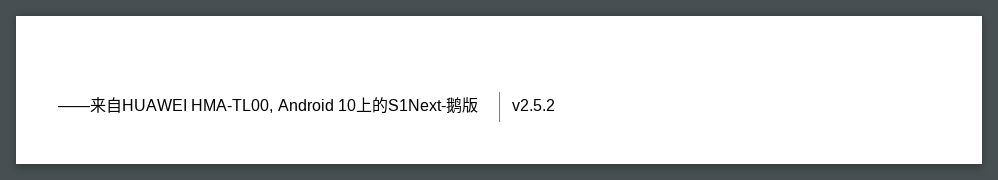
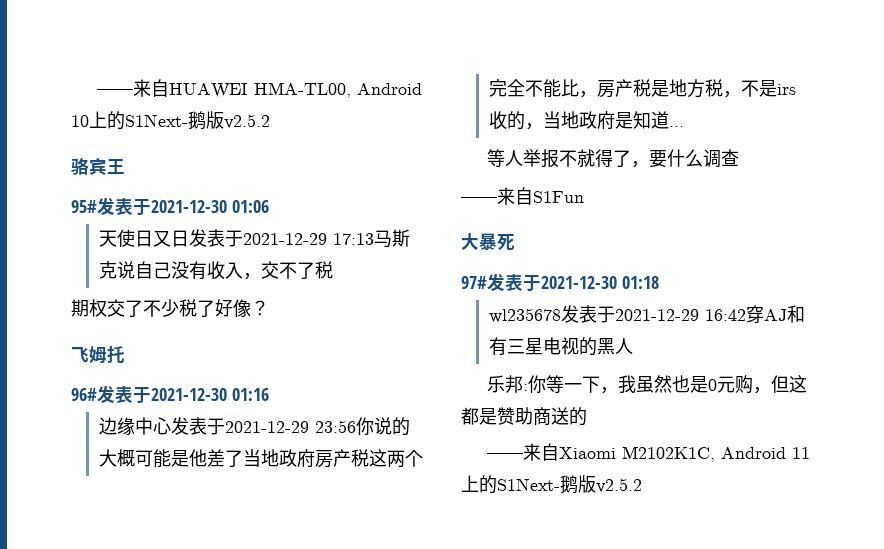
(555, 105) none -> [71,157,125,175] [71,197,269,215] [98,229,410,248] [98,261,333,280] [71,299,269,317] [71,345,125,364] [71,385,269,403] [98,417,410,436] [98,449,423,468] [488,79,796,98] [488,111,684,130] [486,149,739,168] [461,187,584,205] [461,233,515,251] [461,273,659,291] [488,305,805,324] [488,337,633,356] [486,375,807,394] [461,407,587,426] [486,443,810,462] [461,475,642,494] // 骆宾王 // 95#发表于2021-12-30 01:06 // 天使日又日发表于2021-12-29 17:13马斯克说自己没有收入，交不了税 // 期权交了不少税了好像？ // 飞姆托 // 96#发表于2021-12-30 01:16 // 边缘中心发表于2021-12-29 23:56你说的大概可能是他差了当地政府房产税这两个完全不能比，房产税是地方税，不是irs收的，当地政府是知道... // 等人举报不就得了，要什么调查 // ——来自S1Fun // 大暴死 // 97#发表于2021-12-30 01:18 // wl235678发表于2021-12-29 16:42穿AJ和有三星电视的黑人 // 乐邦:你等一下，我虽然也是0元购，但这都是赞助商送的 // ——来自Xiaomi M2102K1C, Android 11上的S1Next-鹅版v2.5.2

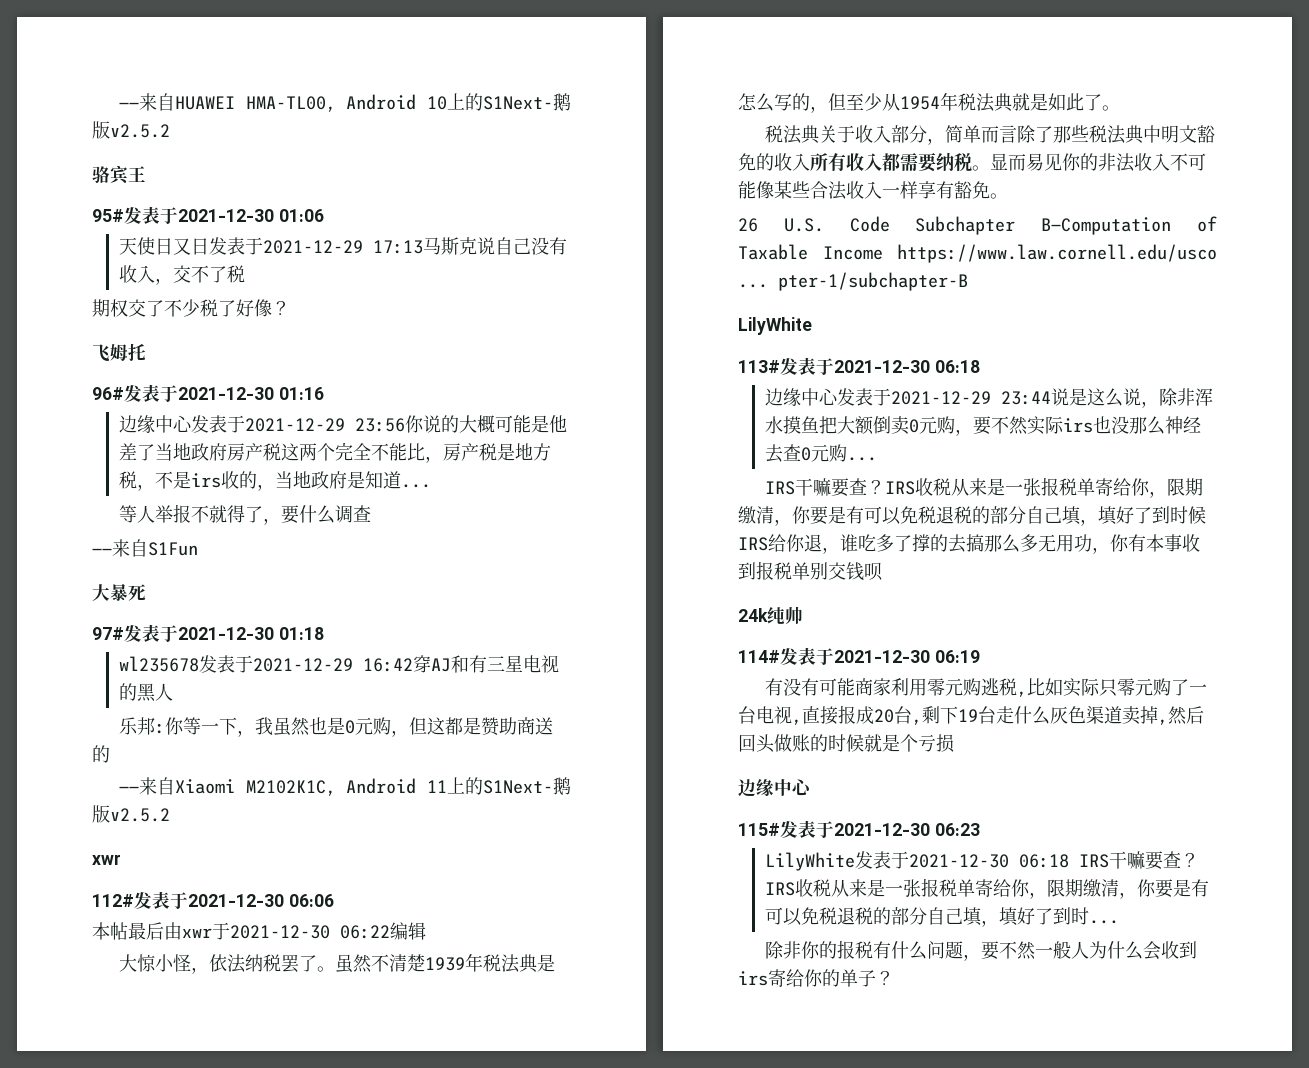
(642, 485) none -> [92,854,121,865] [92,891,334,909] [92,922,426,940] [119,953,556,974] [738,92,1120,113] [765,125,1216,145] [738,152,1206,172] [738,181,1008,200] [738,216,1217,235] [738,244,1217,263] [738,272,968,291] [738,317,812,335] [738,357,980,375] [764,388,1213,408] [764,416,1201,436] [764,444,877,463] [765,477,1204,498] [738,506,1206,526] [738,534,1200,554] [738,561,883,581] [738,606,803,625] [738,647,980,665] [765,678,1208,697] [738,705,1204,725] [738,734,954,753] [738,779,812,797] [738,820,980,838] [764,851,1199,871] [764,878,1209,899] [764,907,1119,927] [765,940,1198,961] [738,969,894,987] // xwr // 112#发表于2021-12-30 06:06 // 本帖最后由xwr于2021-12-30 06:22编辑 // 大惊小怪，依法纳税罢了。虽然不清楚1939年税法典是怎么写的，但至少从1954年税法典就是如此了。 // 税法典关于收入部分，简单而言除了那些税法典中明文豁免的收入所有收入都需要纳税。显而易见你的非法收入不可能像某些合法收入一样享有豁免。 // 26 U.S. Code Subchapter B—Computation of Taxable Income https://www.law.cornell.edu/usco ... pter-1/subchapter-B // LilyWhite // 113#发表于2021-12-30 06:18 // 边缘中心发表于2021-12-29 23:44说是这么说，除非浑水摸鱼把大额倒卖0元购，要不然实际irs也没那么神经去查0元购... // IRS干嘛要查？IRS收税从来是一张报税单寄给你，限期缴清，你要是有可以免税退税的部分自己填，填好了到时候IRS给你退，谁吃多了撑的去搞那么多无用功，你有本事收到报税单别交钱呗 // 24k纯帅 // 114#发表于2021-12-30 06:19 // 有没有可能商家利用零元购逃税,比如实际只零元购了一台电视,直接报成20台,剩下19台走什么灰色渠道卖掉,然后回头做账的时候就是个亏损 // 边缘中心 // 115#发表于2021-12-30 06:23 // LilyWhite发表于2021-12-30 06:18 IRS干嘛要查？IRS收税从来是一张报税单寄给你，限期缴清，你要是有可以免税退税的部分自己填，填好了到时... // 除非你的报税有什么问题，要不然一般人为什么会收到irs寄给你的单子？

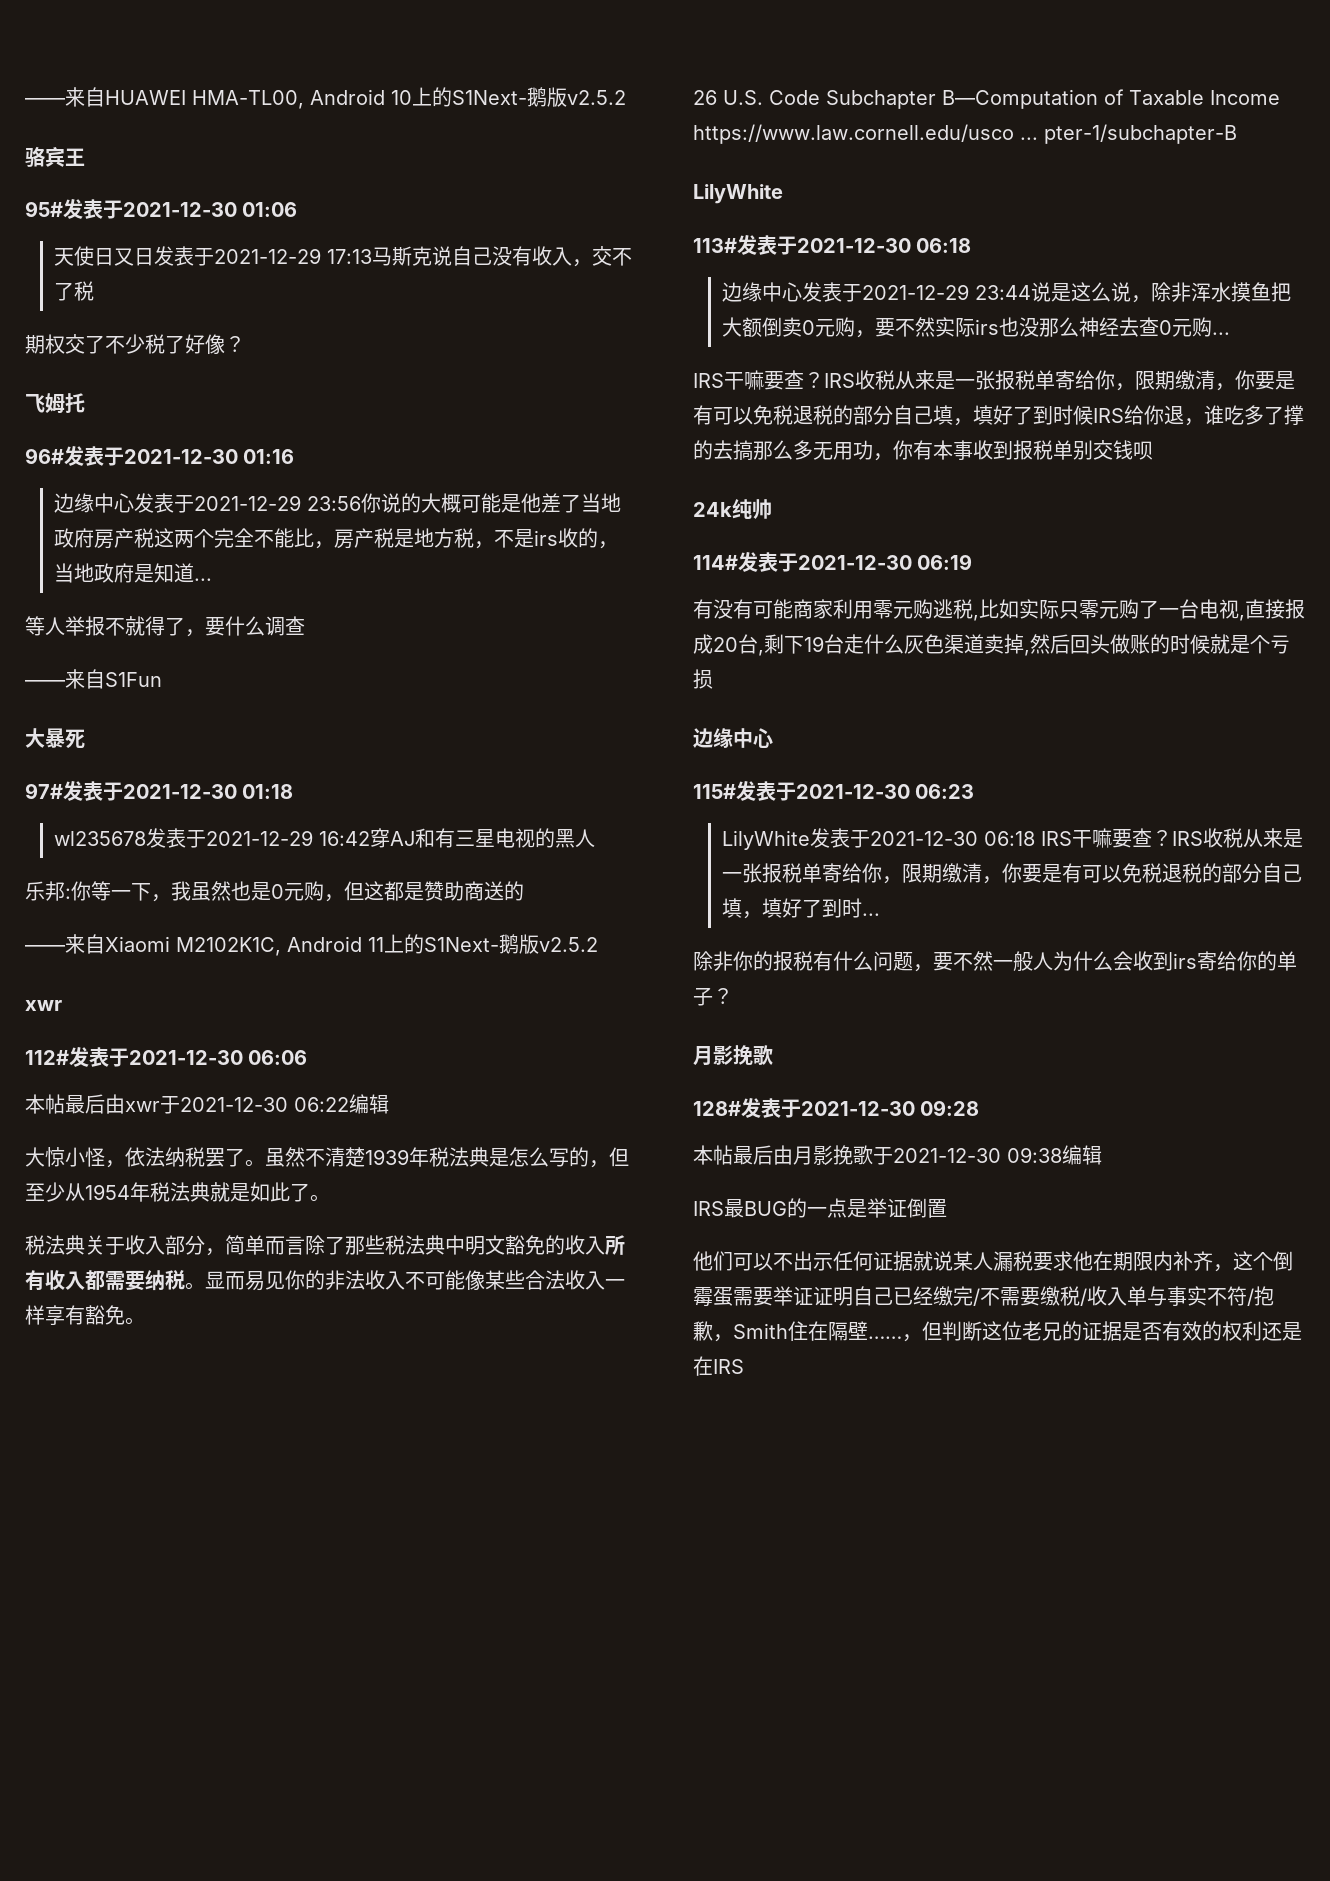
(894, 978) none -> [693,1045,773,1066] [693,1098,980,1118] [693,1145,1102,1165] [693,1198,947,1218] [693,1251,1293,1272] [693,1286,1274,1307] [693,1321,1302,1342] [693,1356,744,1376] // 月影挽歌 // 128#发表于2021-12-30 09:28 // 本帖最后由月影挽歌于2021-12-30 09:38编辑 // IRS最BUG的一点是举证倒置 // 他们可以不出示任何证据就说某人漏税要求他在期限内补齐，这个倒霉蛋需要举证证明自己已经缴完/不需要缴税/收入单与事实不符/抱歉，Smith住在隔壁……，但判断这位老兄的证据是否有效的权利还是在IRS

